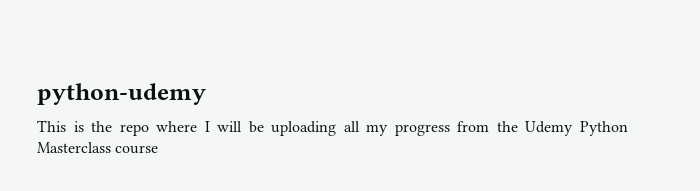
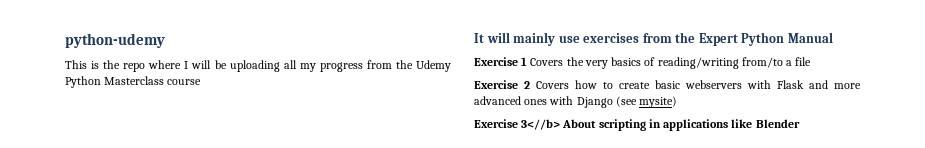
(159, 149) none -> [474,32,833,46] [474,57,812,69] [474,80,861,89] [474,96,678,108] [474,119,800,131] // It will mainly use exercises from the Expert Python Manual // Exercise 1 Covers the very basics of reading/writing from/to a file // Exercise 2 Covers how to create basic webservers with Flask and more advanced ones with Django (see mysite) // Exercise 3<//b> About scripting in applications like Blender

